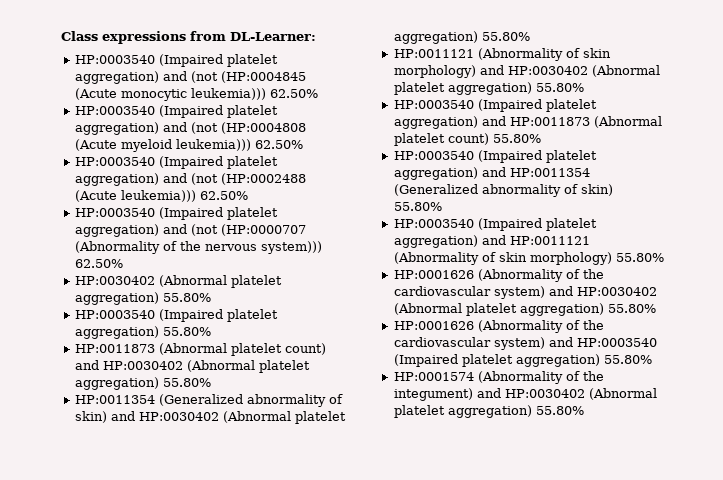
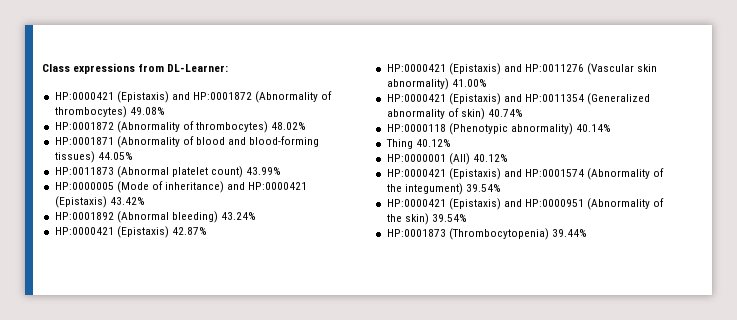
[74,54,278,67] [74,71,306,84] [74,88,318,101] [74,105,278,118] [74,122,306,135] [74,139,303,152] [74,156,278,169] [74,173,306,186] [74,190,248,202] [74,207,278,220] [74,224,306,237] [74,241,322,254] [74,259,123,268] [74,275,282,288] [74,292,211,305] [74,309,278,322] [74,326,211,339] [74,343,326,356] [74,360,310,373] [74,377,211,390] [74,394,343,407] [74,411,346,424] [393,31,530,44] [393,48,611,61] [393,65,660,78] [393,82,584,95] [393,99,597,112] [393,116,662,129] [393,133,541,146] [393,150,597,163] [393,167,478,180] HP:0003540 (Impaired platelet aggregation) and (not (HP:0004845 (Acute monocytic leukemia))) 62.50% // HP:0003540 (Impaired platelet aggregation) and (not (HP:0004808 (Acute myeloid leukemia))) 62.50% // HP:0003540 (Impaired platelet aggregation) and (not (HP:0002488 (Acute leukemia))) 62.50% // HP:0003540 (Impaired platelet aggregation) and (not (HP:0000707 (Abnormality of the nervous system))) 62.50% // HP:0030402 (Abnormal platelet aggregation) 55.80% // HP:0003540 (Impaired platelet aggregation) 55.80% // HP:0011873 (Abnormal platelet count) and HP:0030402 (Abnormal platelet aggregation) 55.80% // HP:0011354 (Generalized abnormality of skin) and HP:0030402 (Abnormal platelet aggregation) 55.80% // HP:0011121 (Abnormality of skin morphology) and HP:0030402 (Abnormal platelet aggregation) 55.80% // HP:0003540 (Impaired platelet aggregation) and HP:0011873 (Abnormal platelet count) 55.80% // HP:0003540 (Impaired platelet aggregation) -> [54,91,333,103] [54,106,165,118] [54,121,307,133] [54,136,320,148] [54,151,133,163] [54,166,282,178] [54,181,308,193] [54,196,145,208] [54,211,256,223] [54,226,207,238] [386,63,658,75] [386,78,487,90] [386,93,501,105] HP:0000421 (Epistaxis) and HP:0001872 (Abnormality of thrombocytes) 49.08% // HP:0001872 (Abnormality of thrombocytes) 48.02% // HP:0001871 (Abnormality of blood and blood-forming tissues) 44.05% // HP:0011873 (Abnormal platelet count) 43.99% // HP:0000005 (Mode of inheritance) and HP:0000421 (Epistaxis) 43.42% // HP:0001892 (Abnormal bleeding) 43.24% // HP:0000421 (Epistaxis) 42.87% // HP:0000421 (Epistaxis) and HP:0011276 (Vascular skin abnormality) 41.00% // HP:0000421 (Epistaxis)
[393,202,442,211] [393,218,597,231] [393,235,590,248] [393,252,664,265] [393,269,604,282] [393,286,657,299] [393,303,656,316] [393,320,604,333] [393,337,657,350] [393,354,652,367] 55.80% // HP:0003540 (Impaired platelet aggregation) and HP:0011121 (Abnormality of skin morphology) 55.80% // HP:0001626 (Abnormality of the cardiovascular system) and HP:0030402 (Abnormal platelet aggregation) 55.80% // HP:0001626 (Abnormality of the cardiovascular system) and HP:0003540 (Impaired platelet aggregation) 55.80% // -> [487,109,523,117] [386,123,611,135] [385,139,451,149] [386,153,508,165] [386,168,522,180] 40.74% // HP:0000118 (Phenotypic abnormality) 40.14% // Thing 40.12% // HP:0000001 (All) 40.12% // HP:0000421 (Epistaxis) and
[476,388,657,400] [393,405,584,418] and HP:0030402 (Abnormal platelet aggregation) 55.80% -> [465,184,501,192] [386,198,665,210] [386,213,467,225] [386,228,587,240] 39.54% // HP:0000421 (Epistaxis) and HP:0000951 (Abnormality of the skin) 39.54% // HP:0001873 (Thrombocytopenia) 39.44%

